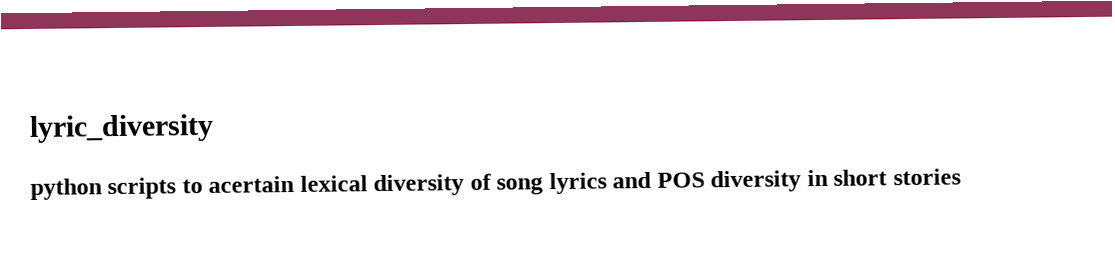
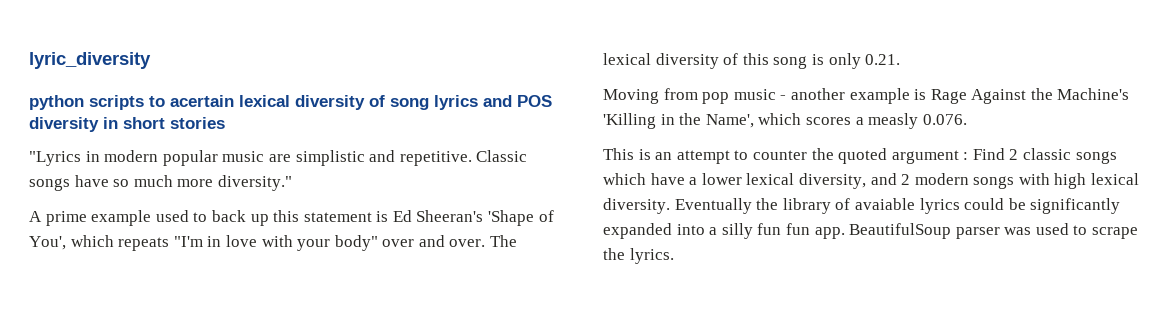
(961, 177) none -> [29,150,528,166] [29,175,292,191] [29,210,554,226] [29,235,518,251] [603,53,901,69] [603,88,1130,104] [603,113,967,129] [603,148,1117,164] [603,173,1140,189] [603,198,1121,214] [603,223,1139,239] [603,248,674,264] // "Lyrics in modern popular music are simplistic and repetitive. Classic songs have so much more diversity." // A prime example used to back up this statement is Ed Sheeran's 'Shape of You', which repeats "I'm in love with your body" over and over. The lexical diversity of this song is only 0.21. // Moving from pop music - another example is Rage Against the Machine's 'Killing in the Name', which scores a measly 0.076. // This is an attempt to counter the quoted argument : Find 2 classic songs which have a lower lexical diversity, and 2 modern songs with high lexical diversity. Eventually the library of avaiable lyrics could be significantly expanded into a silly fun fun app. BeautifulSoup parser was used to scrape the lyrics.

